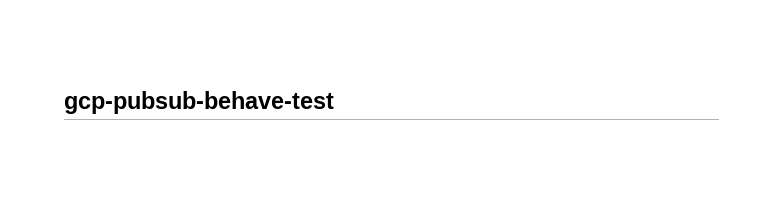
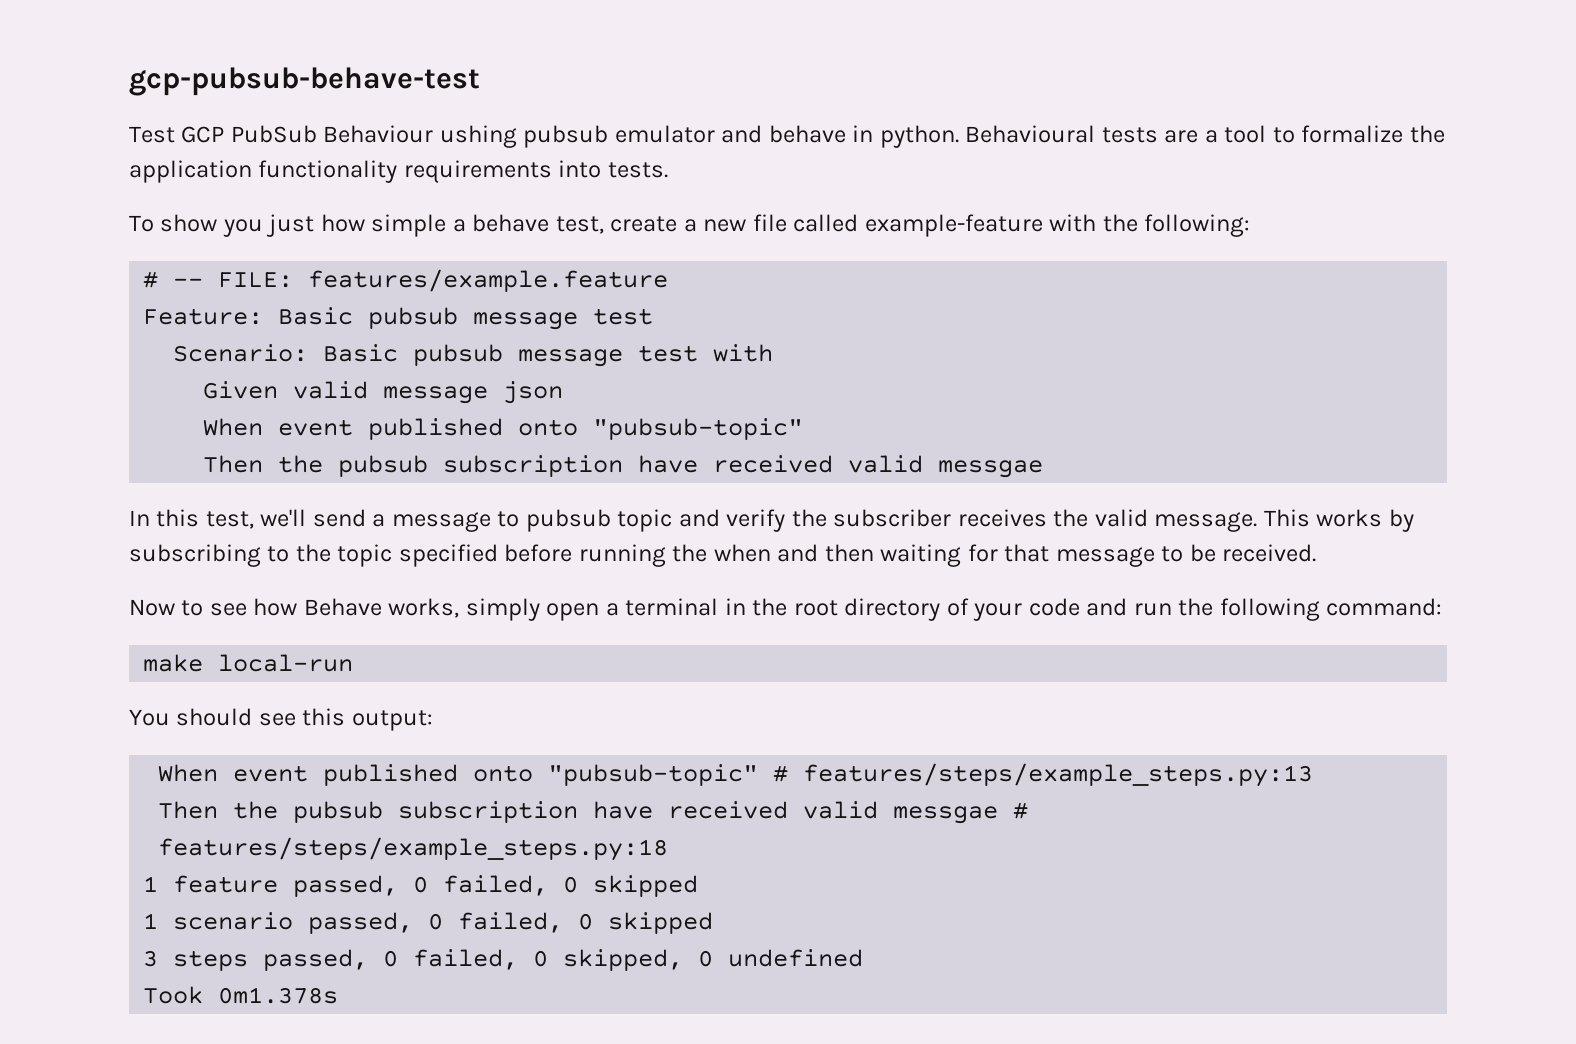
(334, 102) none -> [129,125,1445,148] [129,160,668,183] [129,214,1251,237] [143,269,669,292] [143,307,654,330] [173,344,774,367] [203,381,564,404] [203,418,804,440] [203,455,1044,478] [129,509,1414,532] [129,544,1317,567] [129,598,1443,621] [143,654,354,672] [129,708,433,731] [158,763,1314,787] [158,801,1029,824] [158,837,669,861] [143,875,699,897] [143,912,714,934] [143,949,864,971] [143,986,339,1004] // Test GCP PubSub Behaviour ushing pubsub emulator and behave in python. Behavioural tests are a tool to formalize the application functionality requirements into tests. // To show you just how simple a behave test, create a new file called example-feature with the following: // # -- FILE: features/example.feature // Feature: Basic pubsub message test // Scenario: Basic pubsub message test with // Given valid message json // When event published onto "pubsub-topic" // Then the pubsub subscription have received valid messgae // In this test, we'll send a message to pubsub topic and verify the subscriber receives the valid message. This works by subscribing to the topic specified before running the when and then waiting for that message to be received. // Now to see how Behave works, simply open a terminal in the root directory of your code and run the following command: // make local-run // You should see this output: // When event published onto "pubsub-topic" # features/steps/example_steps.py:13 // Then the pubsub subscription have received valid messgae # features/steps/example_steps.py:18 // 1 feature passed, 0 failed, 0 skipped // 1 scenario passed, 0 failed, 0 skipped // 3 steps passed, 0 failed, 0 skipped, 0 undefined // Took 0m1.378s

